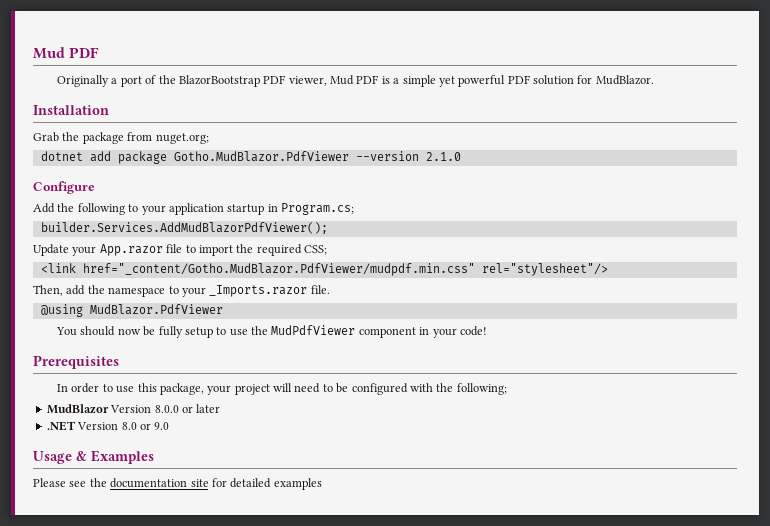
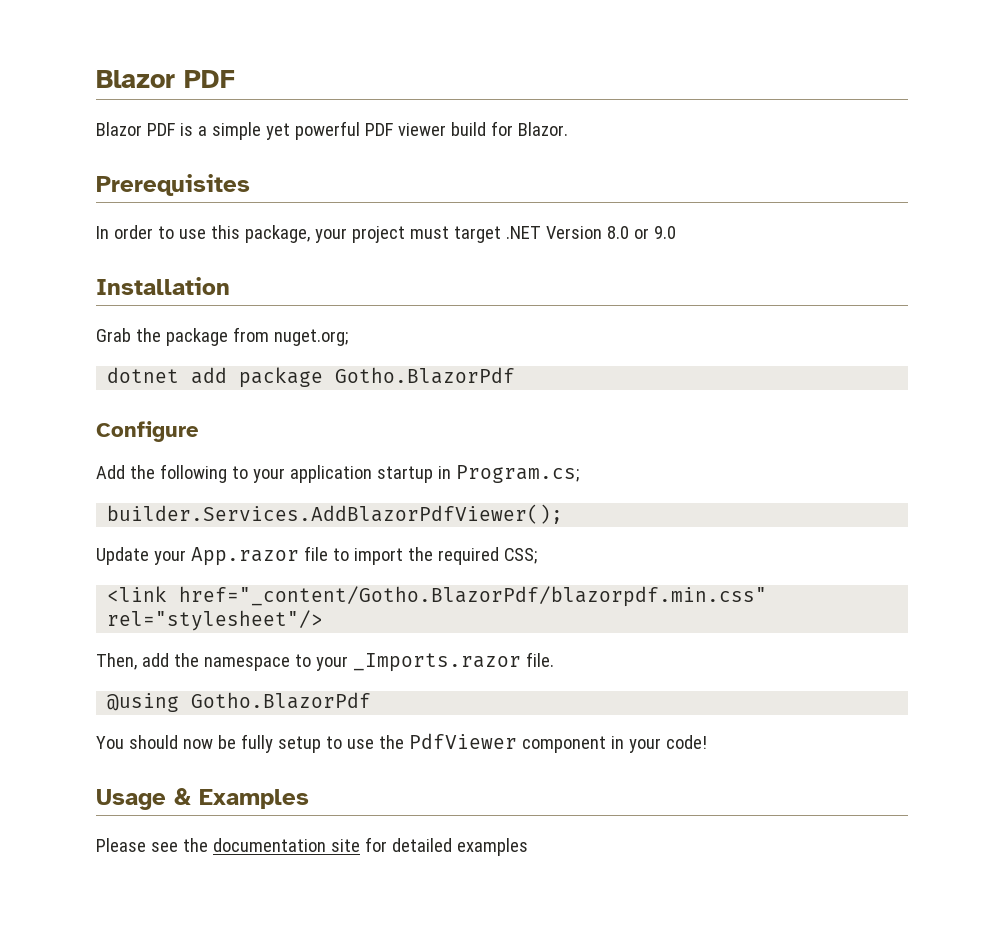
[33,47,65,59] Mud -> [96,70,175,88] Blazor
[57,75,355,87] Originally a port of the BlazorBootstrap PDF viewer, Mud -> [96,122,142,136] Blazor
[533,75,654,85] solution for MudBlazor. -> [397,121,568,136] [96,174,250,196] [96,225,676,243] viewer build for Blazor. // Prerequisites // In order to use this package, your project must target .NET Version 8.0 or 9.0
[173,151,461,162] Gotho.MudBlazor.PdfViewer --version 2.1.0 -> [335,367,516,384] Gotho.BlazorPdf
[40,222,328,234] builder.Services.AddMudBlazorPdfViewer(); -> [107,504,564,524] builder.Services.AddBlazorPdfViewer();
[82,263,475,276] href="_content/Gotho.MudBlazor.PdfViewer/mudpdf.min.css" -> [179,586,768,607] href="_content/Gotho.BlazorPdf/blazorpdf.min.css"
[89,304,223,315] MudBlazor.PdfViewer -> [191,692,372,709] Gotho.BlazorPdf
[271,325,356,335] MudPdfViewer -> [408,733,517,749] PdfViewer
[33,355,119,369] [57,383,507,395] [46,404,221,414] [46,421,170,431] // Prerequisites // In order to use this package, your project will need to be configured with the following; // MudBlazor Version 8.0.0 or later // .NET Version 8.0 or 9.0 -> (707, 742) none

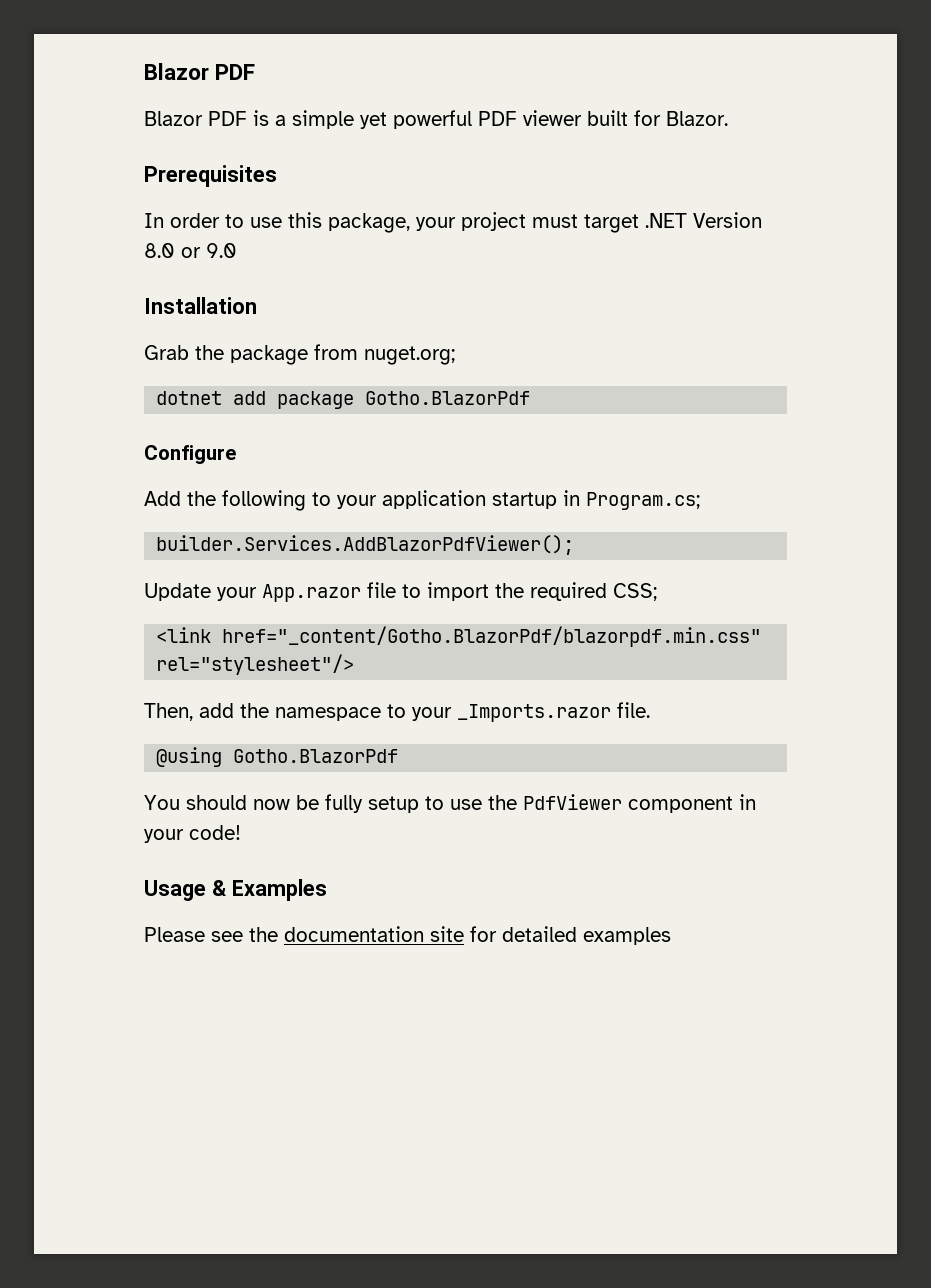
[450,122,486,136] build -> [587,110,628,126] built

